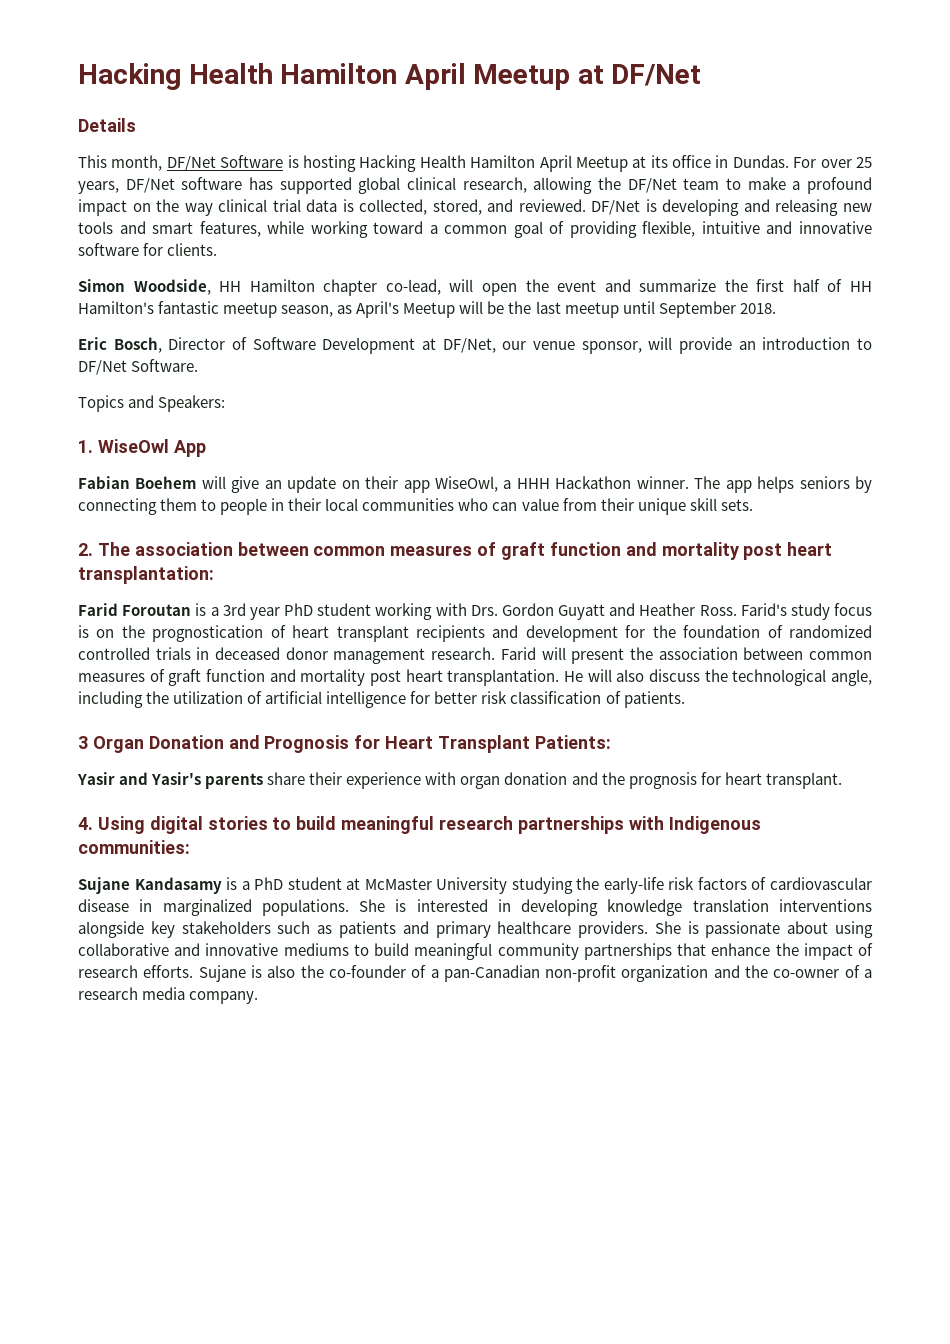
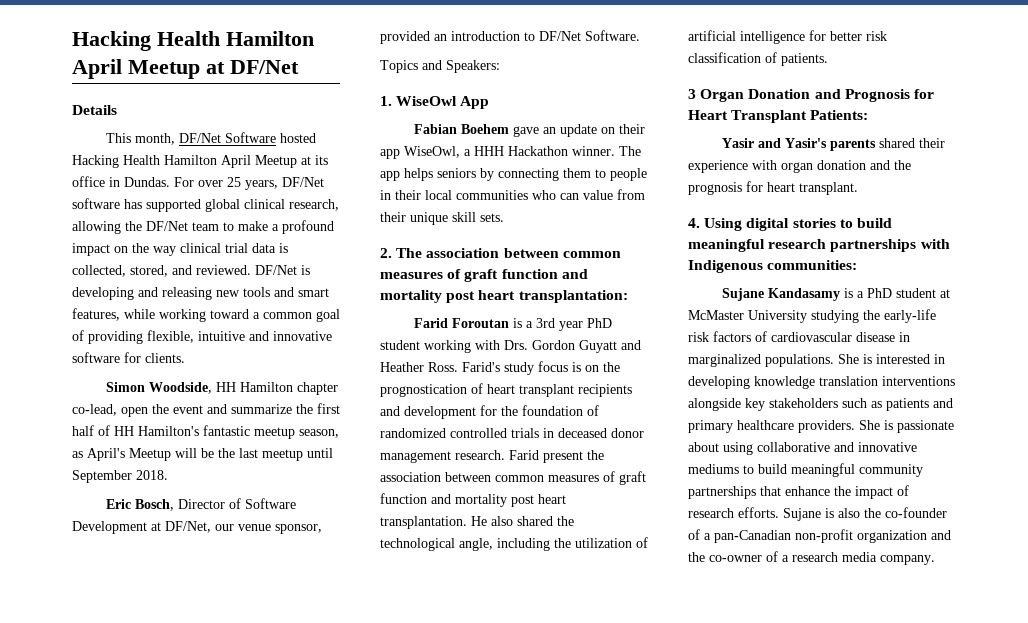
[287,155,356,172] is hosting -> [280,133,317,143] hosted
[449,279,474,292] will -> (117, 410) none
[648,337,732,354] will provide -> [380,31,430,44] provided
[201,476,260,493] will give -> [513,126,540,137] gave
[541,647,566,660] will -> (539, 455) none
[587,669,700,682] will also discuss -> [491,516,553,526] also shared
[267,772,306,785] share -> [879,138,916,148] shared

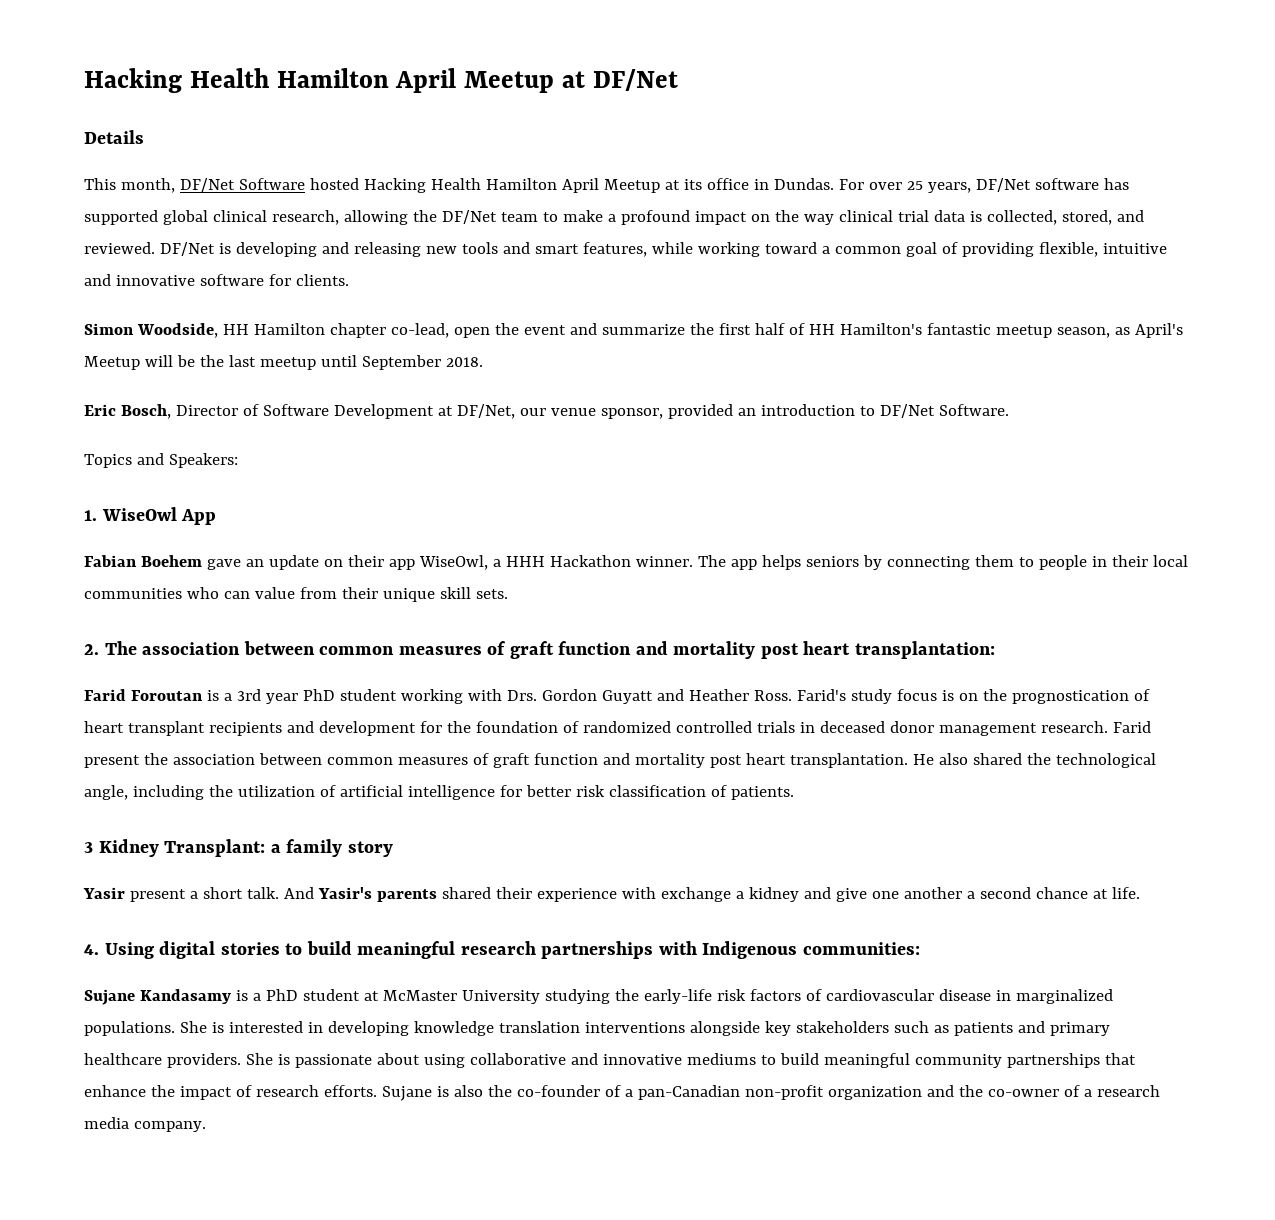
[700,89,934,102] [688,110,869,123] [722,138,782,148] Organ Donation and Prognosis for Heart Transplant Patients: // Yasir and -> [98,839,393,857] [83,887,314,902] Kidney Transplant: a family story // Yasir present a short talk. And
[781,160,911,173] [688,181,858,195] organ donation and the prognosis for heart transplant. -> [660,887,1140,902] exchange a kidney and give one another a second chance at life.

